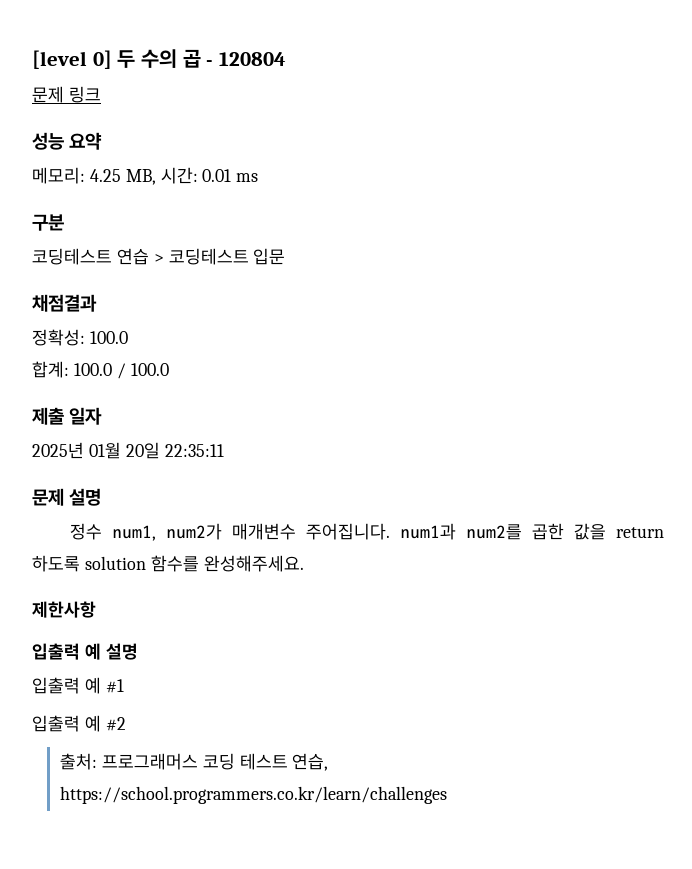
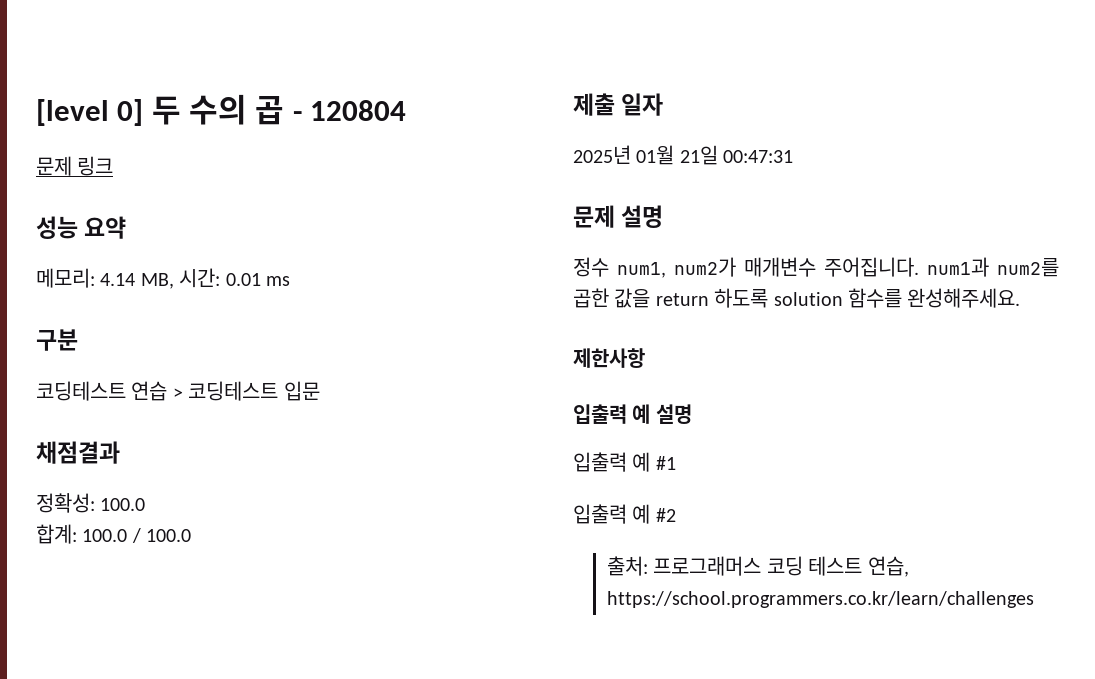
[89,169,121,182] 4.25 -> [100,273,136,286] 4.14
[125,442,224,459] 20일 22:35:11 -> [679,145,794,165] 21일 00:47:31

